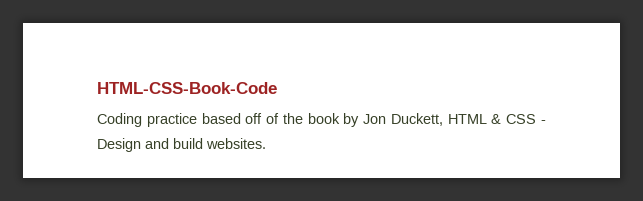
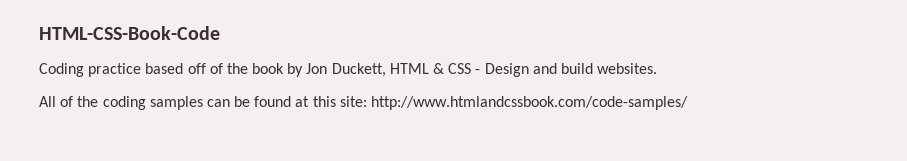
(266, 143) none -> [39,96,689,110] // All of the coding samples can be found at this site: http://www.htmlandcssbook.com/code-samples/

